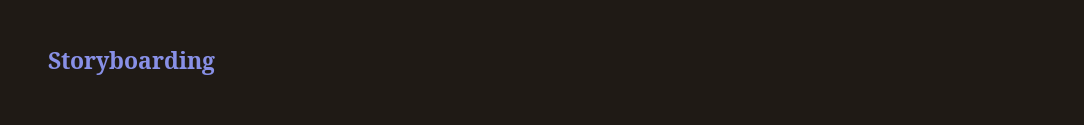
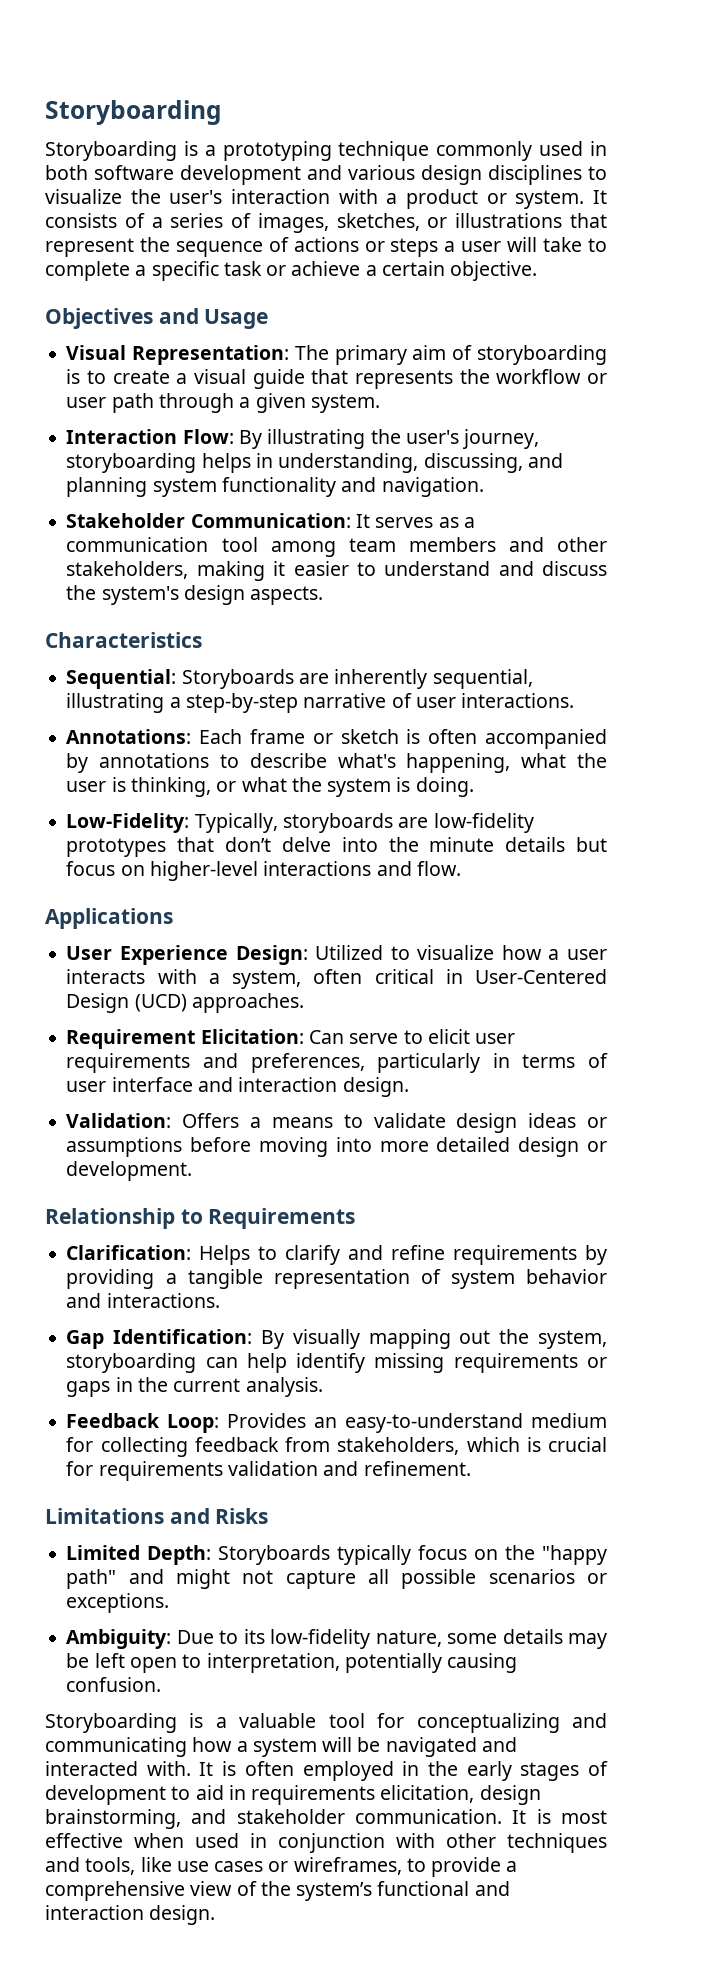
[48,51,215,75] Storyboarding -> [45,100,222,125] [45,141,607,161] [45,165,607,185] [45,189,608,209] [45,213,607,233] [45,237,608,257] [45,261,538,281] [45,308,269,329] [66,345,607,365] [66,369,607,389] [66,393,380,413] [66,429,540,449] [66,453,563,473] [66,477,484,497] [66,513,475,528] [66,537,607,557] [66,561,607,581] [66,585,324,605] [45,632,202,648] [66,669,533,689] [66,693,575,713] [66,729,607,749] [66,753,607,773] [66,777,474,797] [66,813,534,833] [66,837,608,857] [66,861,461,881] [45,908,173,929] [66,945,608,965] [66,969,607,989] [66,993,304,1013] [66,1029,516,1049] [66,1053,608,1073] [66,1077,409,1097] [66,1113,608,1133] [66,1137,607,1157] [66,1161,193,1181] [45,1208,356,1229] [66,1245,607,1265] [66,1269,607,1289] [66,1293,220,1308] [66,1329,607,1349] [66,1353,607,1373] [66,1377,323,1397] [66,1413,607,1433] [66,1437,607,1457] [66,1461,471,1481] [45,1508,269,1524] [66,1545,607,1565] [66,1569,607,1589] [66,1593,170,1613] [66,1629,608,1649] [66,1653,518,1673] [66,1677,162,1692] [45,1713,607,1733] [45,1737,517,1757] [45,1761,608,1781] [45,1785,541,1805] [45,1809,607,1829] [45,1833,607,1853] [45,1857,518,1877] [45,1881,510,1901] [45,1905,216,1925] Storyboarding // Storyboarding is a prototyping technique commonly used in both software development and various design disciplines to visualize the user's interaction with a product or system. It consists of a series of images, sketches, or illustrations that represent the sequence of actions or steps a user will take to complete a specific task or achieve a certain objective. // Objectives and Usage // Visual Representation: The primary aim of storyboarding is to create a visual guide that represents the workflow or user path through a given system. // Interaction Flow: By illustrating the user's journey, storyboarding helps in understanding, discussing, and planning system functionality and navigation. // Stakeholder Communication: It serves as a communication tool among team members and other stakeholders, making it easier to understand and discuss the system's design aspects. // Characteristics // Sequential: Storyboards are inherently sequential, illustrating a step-by-step narrative of user interactions. // Annotations: Each frame or sketch is often accompanied by annotations to describe what's happening, what the user is thinking, or what the system is doing. // Low-Fidelity: Typically, storyboards are low-fidelity prototypes that don’t delve into the minute details but focus on higher-level interactions and flow. // Applications // User Experience Design: Utilized to visualize how a user interacts with a system, often critical in User-Centered Design (UCD) approaches. // Requirement Elicitation: Can serve to elicit user requirements and preferences, particularly in terms of user interface and interaction design. // Validation: Offers a means to validate design ideas or assumptions before moving into more detailed design or development. // Relationship to Requirements // Clarification: Helps to clarify and refine requirements by providing a tangible representation of system behavior and interactions. // Gap Identification: By visually mapping out the system, storyboarding can help identify missing requirements or gaps in the current analysis. // Feedback Loop: Provides an easy-to-understand medium for collecting feedback from stakeholders, which is crucial for requirements validation and refinement. // Limitations and Risks // Limited Depth: Storyboards typically focus on the "happy path" and might not capture all possible scenarios or exceptions. // Ambiguity: Due to its low-fidelity nature, some details may be left open to interpretation, potentially causing confusion. // Storyboarding is a valuable tool for conceptualizing and communicating how a system will be navigated and interacted with. It is often employed in the early stages of development to aid in requirements elicitation, design brainstorming, and stakeholder communication. It is most effective when used in conjunction with other techniques and tools, like use cases or wireframes, to provide a comprehensive view of the system’s functional and interaction design.

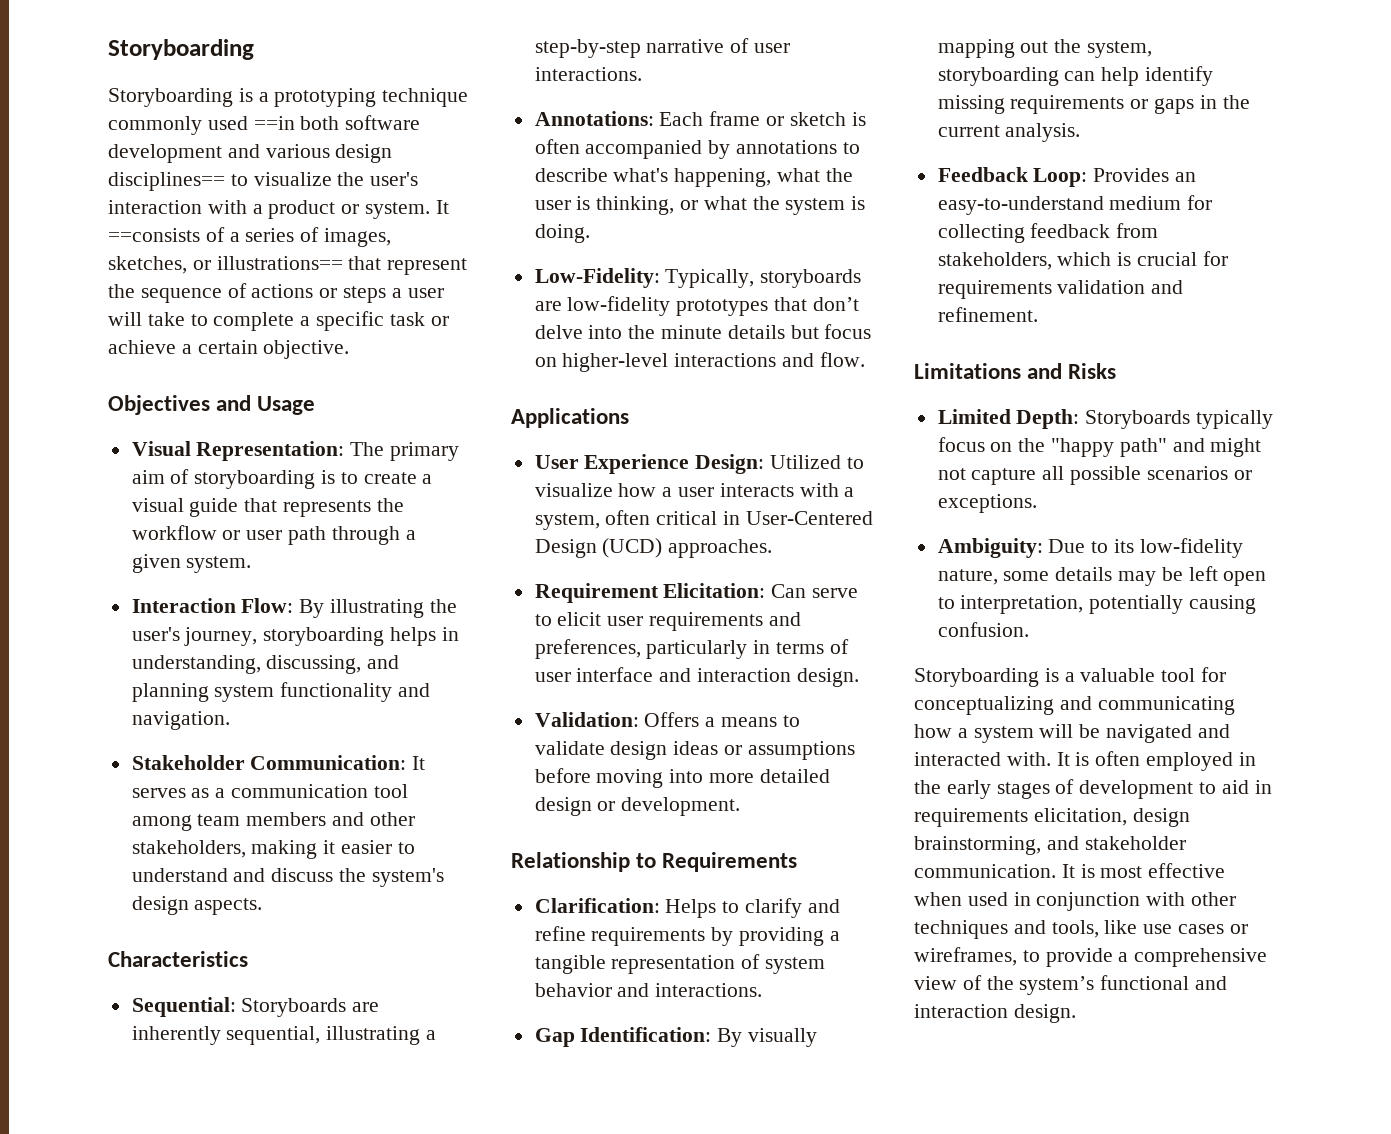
[590,141,607,156] in -> [253,116,295,130] ==in
[488,165,582,185] disciplines -> [108,172,225,191] disciplines==
[45,213,117,228] consists -> [108,228,200,242] ==consists
[455,213,563,228] illustrations -> [216,256,343,270] illustrations==

